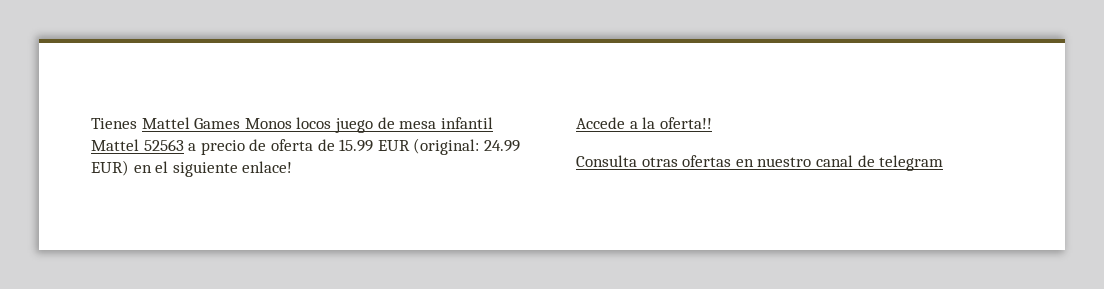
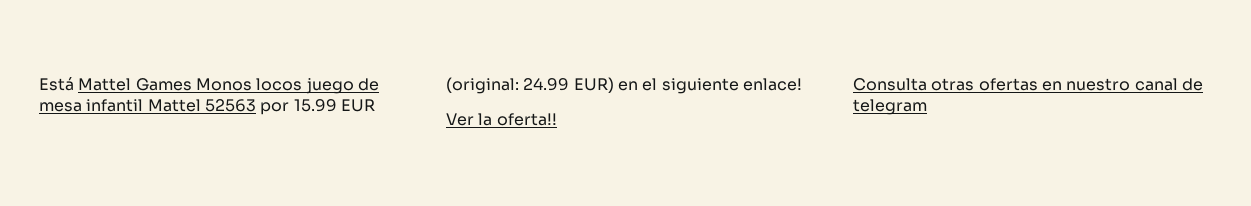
[91,118,137,129] Tienes -> [39,77,74,91] Está
[188,139,335,155] a precio de oferta de -> [260,102,290,115] por
[576,117,638,129] Accede a -> [446,113,474,126] Ver

